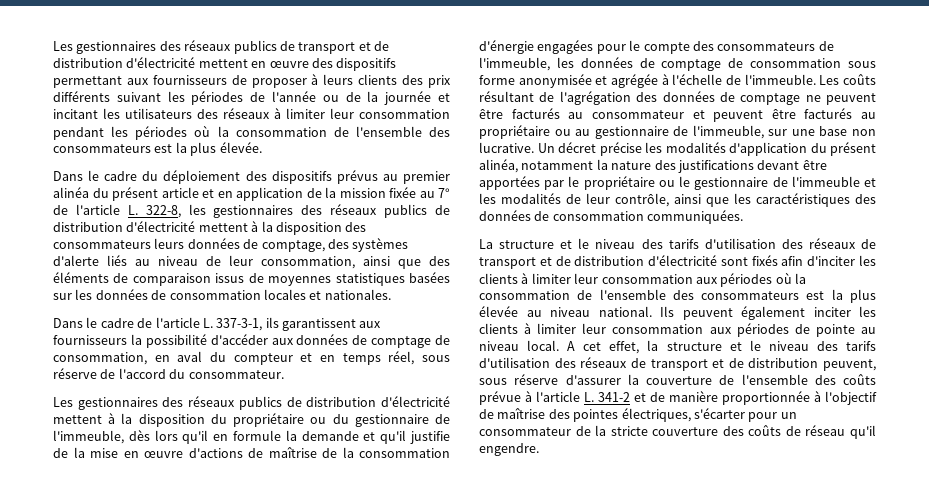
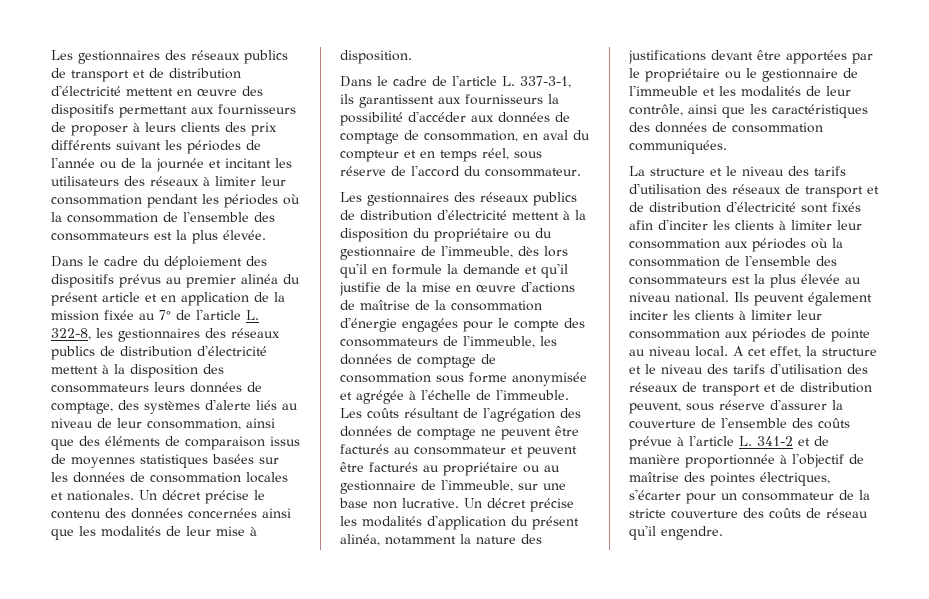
(391, 294) none -> [139,490,265,504] [51,508,291,519] [51,526,257,540] [340,50,412,64] Un décret précise le contenu des données concernées ainsi que les modalités de leur mise à disposition.

